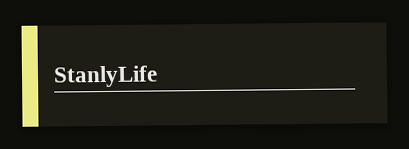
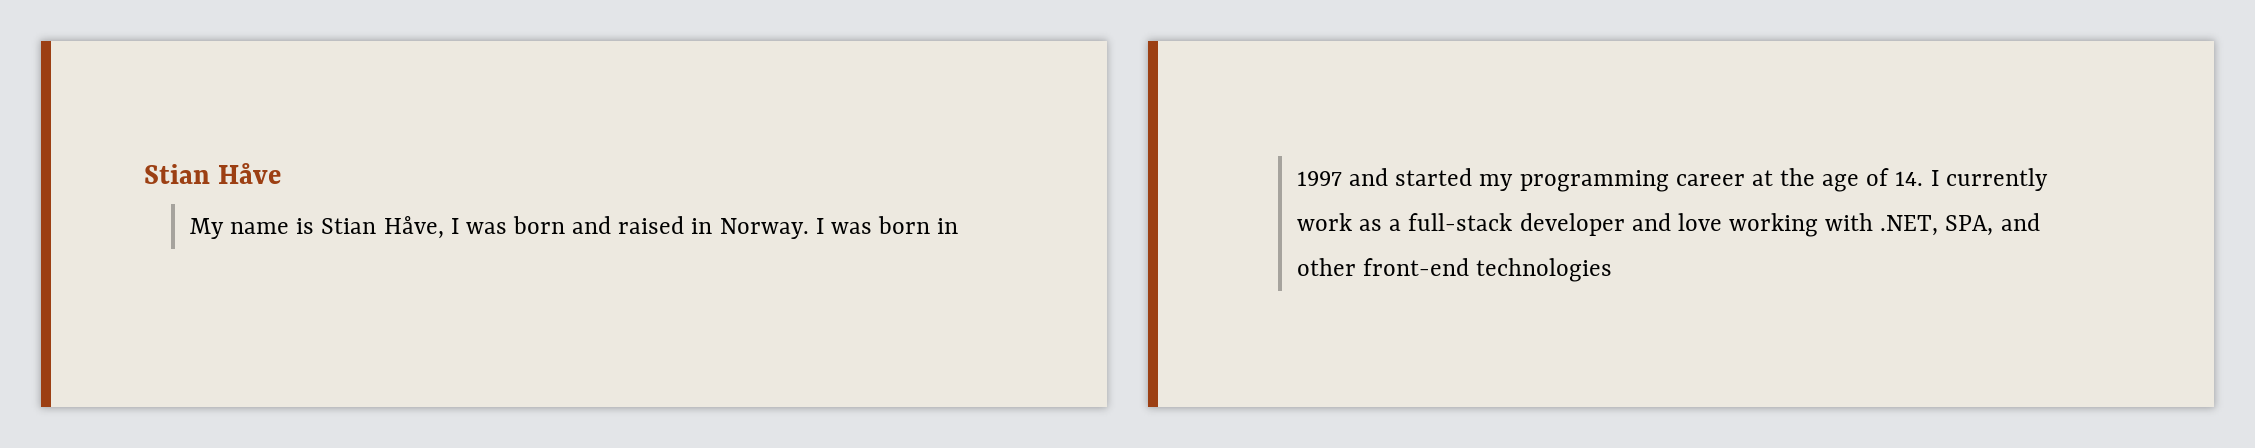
[53,65,158,88] StanlyLife -> [144,163,282,184] [189,216,959,239] [1296,168,2048,192] [1296,213,2040,237] [1296,258,1613,282] Stian Håve // My name is Stian Håve, I was born and raised in Norway. I was born in 1997 and started my programming career at the age of 14. I currently work as a full-stack developer and love working with .NET, SPA, and other front-end technologies

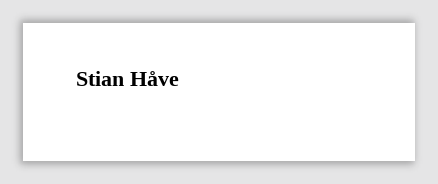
[189,216,959,239] [1296,168,2048,192] [1296,213,2040,237] [1296,258,1613,282] // My name is Stian Håve, I was born and raised in Norway. I was born in 1997 and started my programming career at the age of 14. I currently work as a full-stack developer and love working with .NET, SPA, and other front-end technologies -> (179, 78) none

